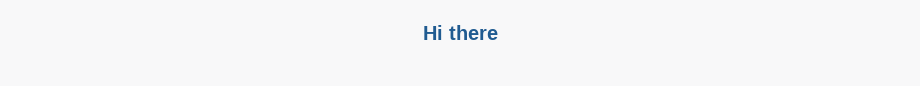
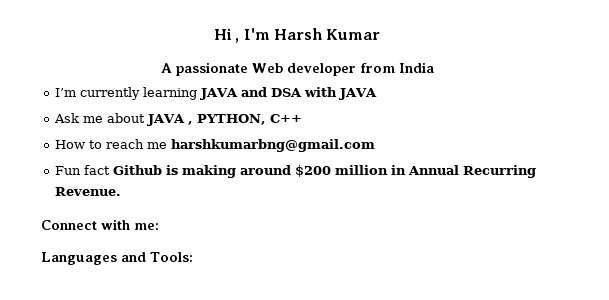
[448,25,498,40] there -> [235,28,381,43] [160,62,434,76] [55,87,378,100] [54,113,303,126] [55,139,376,152] [55,165,537,178] [55,187,122,196] [41,219,159,230] [41,252,193,265] , I'm Harsh Kumar // A passionate Web developer from India // I’m currently learning JAVA and DSA with JAVA // Ask me about JAVA , PYTHON, C++ // How to reach me harshkumarbng@gmail.com // Fun fact Github is making around $200 million in Annual Recurring Revenue. // Connect with me: // Languages and Tools:

